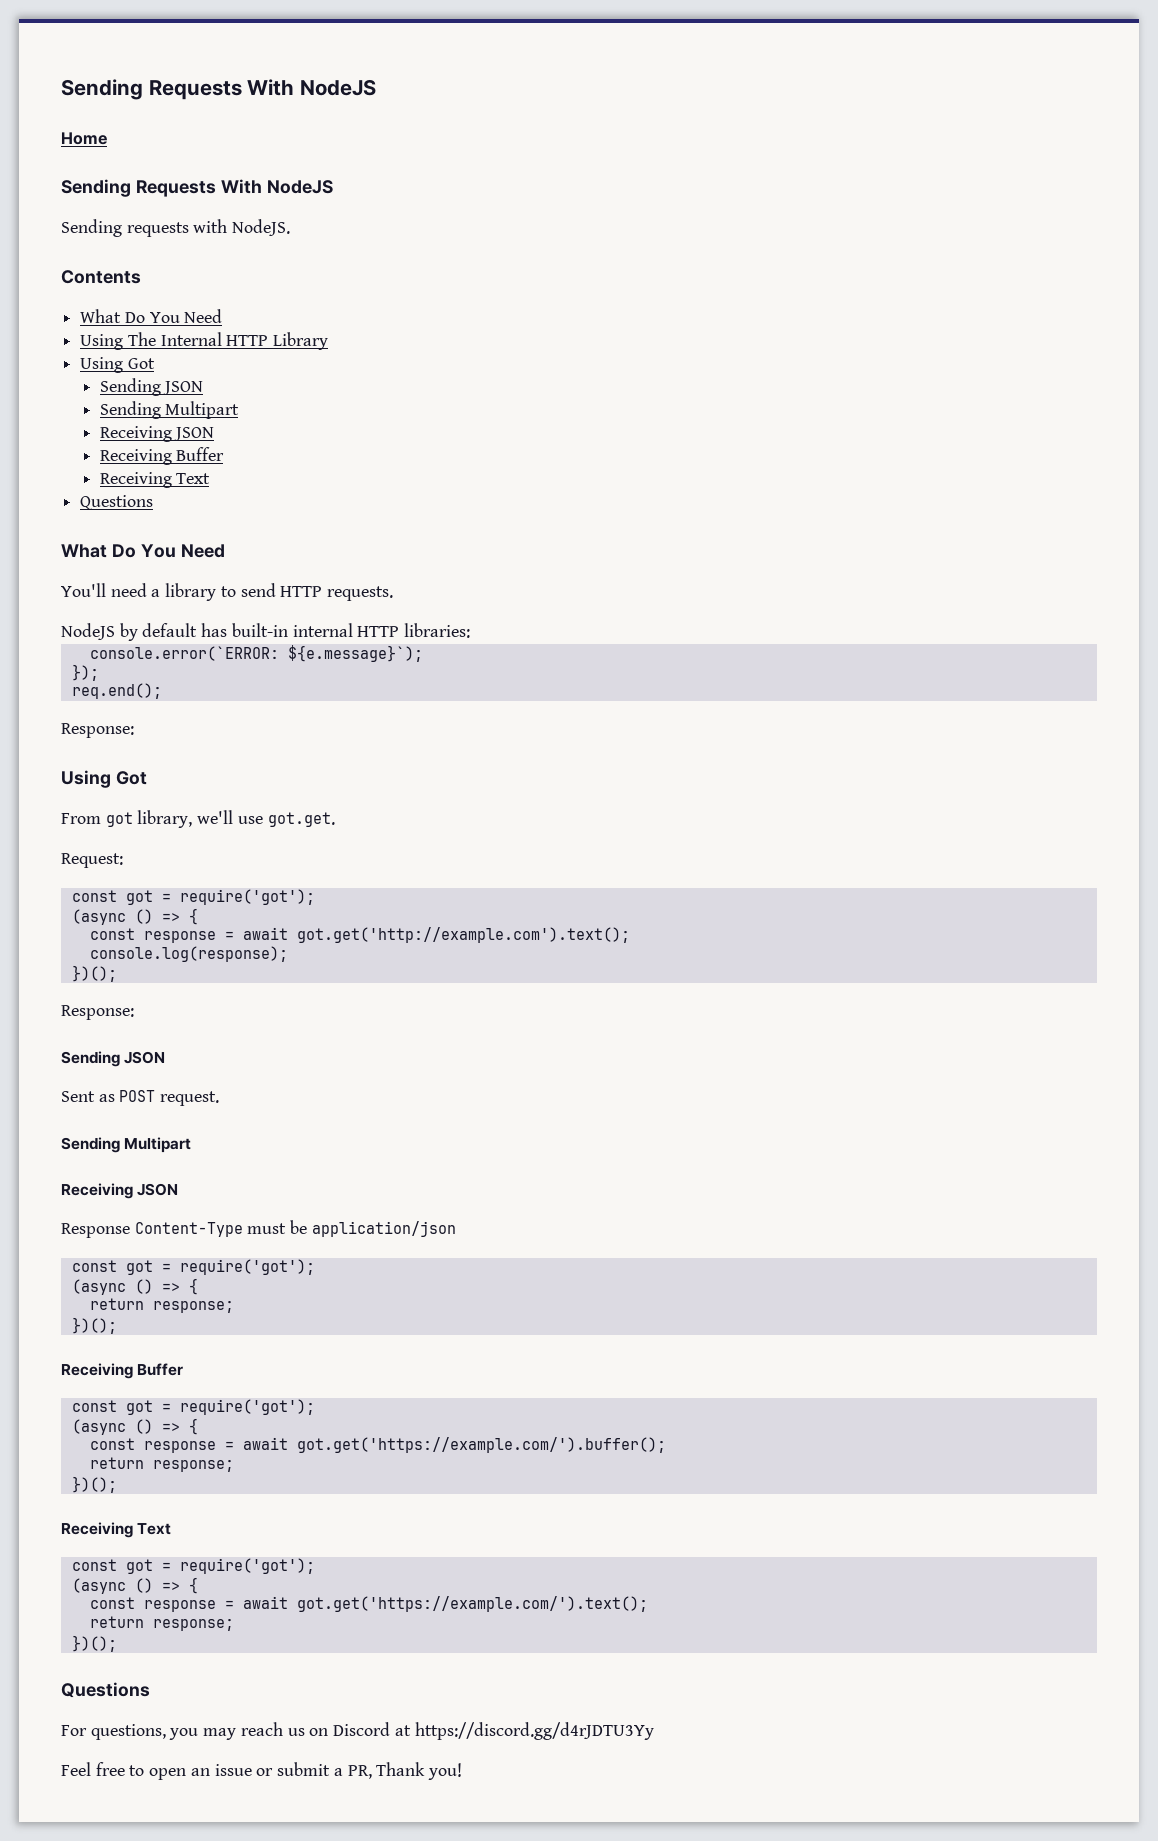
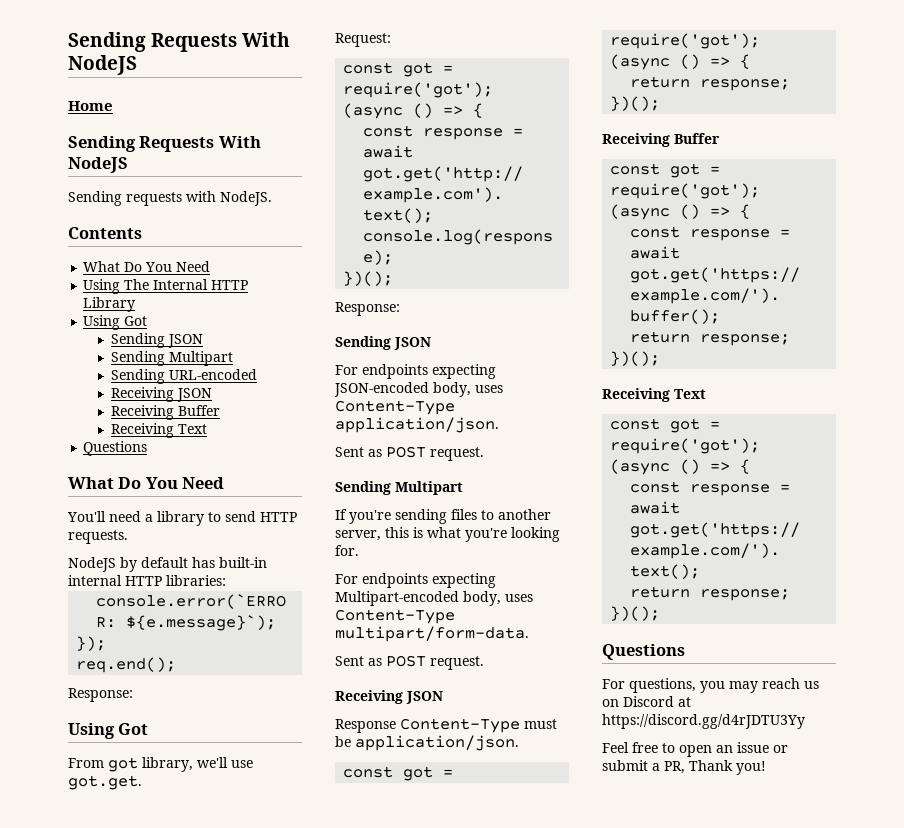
(240, 410) none -> [111,369,258,384] // Sending URL-encoded
(166, 1057) none -> [335,364,496,379] [334,382,503,397] [335,400,455,415] [335,417,499,433] // For endpoints expecting JSON-encoded body, uses Content-Type application/json.
(192, 1145) none -> [335,509,551,524] [335,527,560,542] [335,545,359,556] [335,573,496,588] [335,591,533,606] [335,609,455,624] [335,626,529,642] [335,655,484,670] // If you're sending files to another server, this is what you're looking for. // For endpoints expecting Multipart-encoded body, uses Content-Type multipart/form-data. // Sent as POST request.
[311,1221,456,1237] application/json -> [355,735,519,751] application/json.

